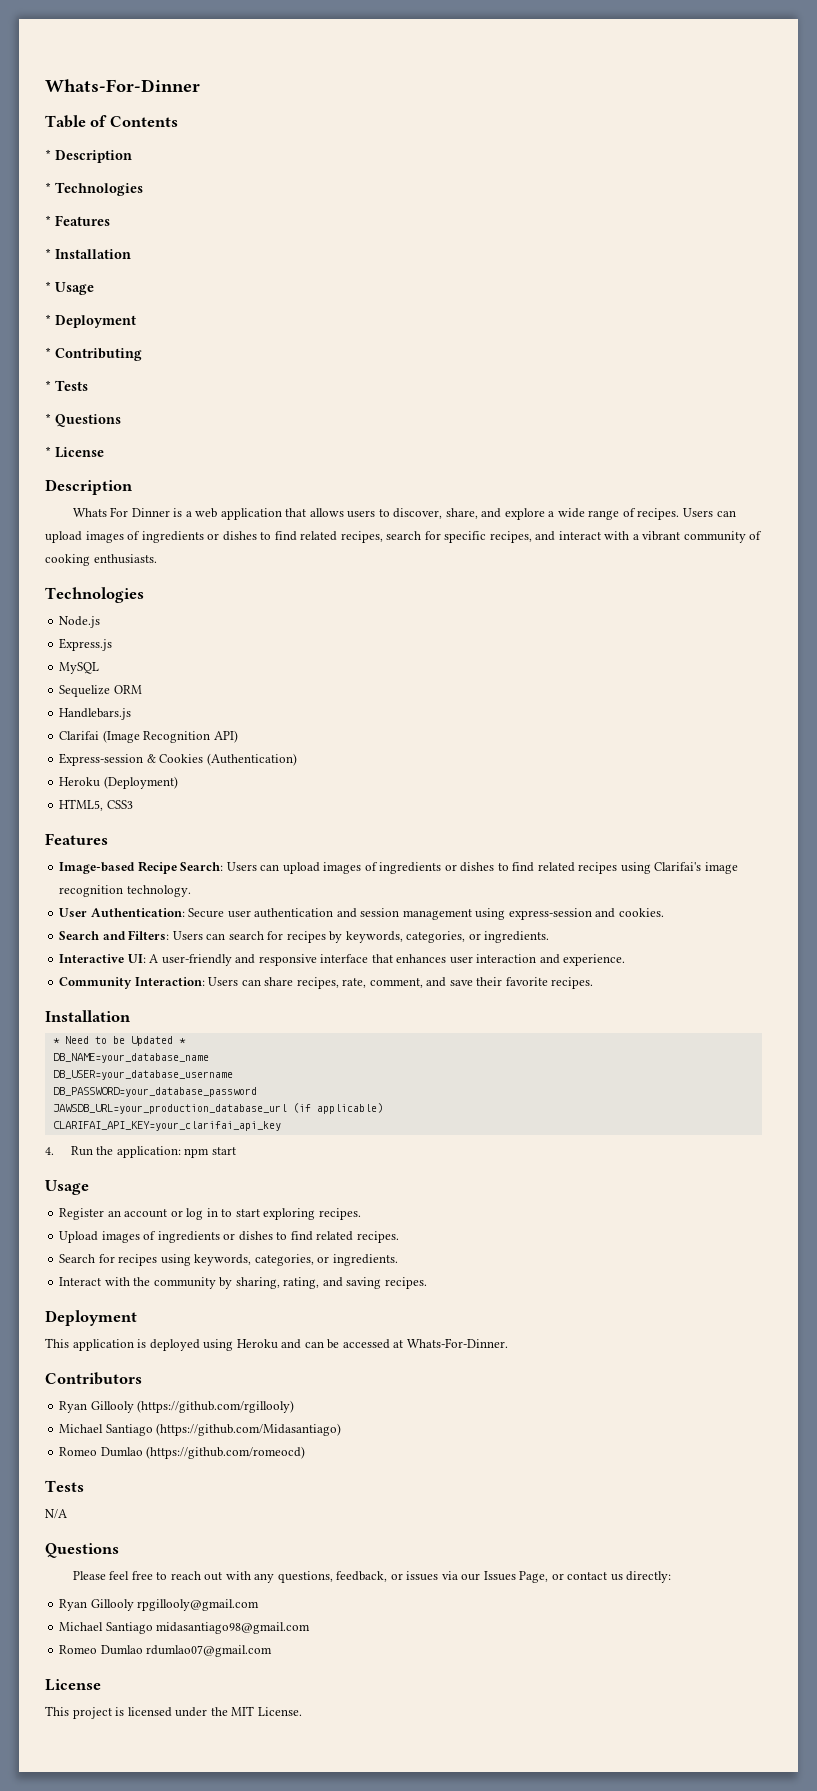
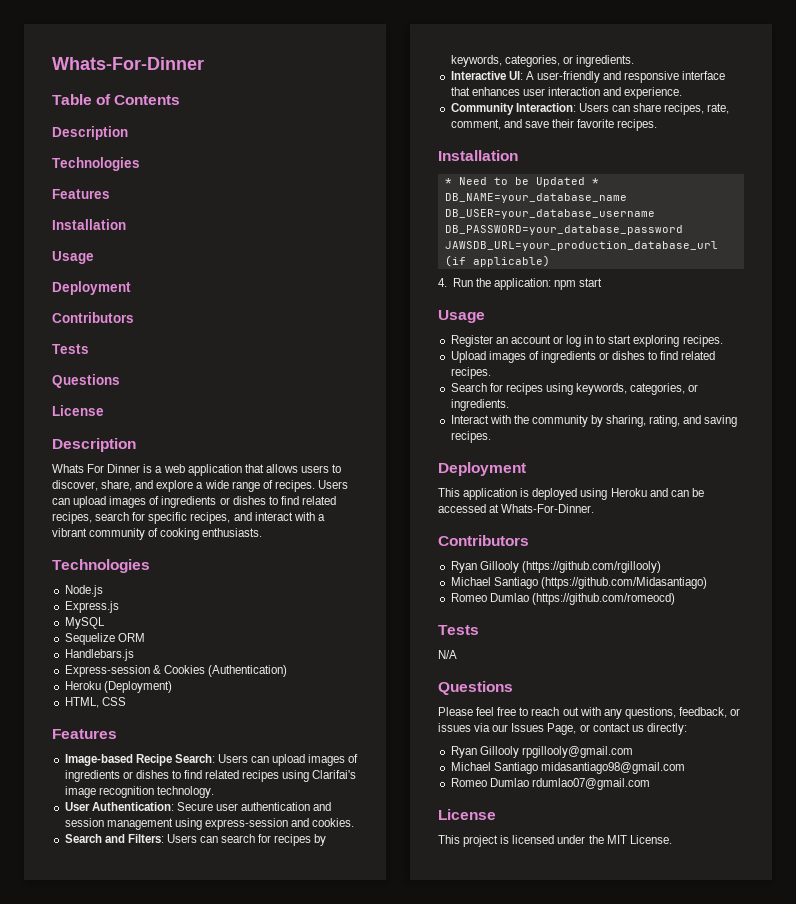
[45,149,132,163] [45,182,143,196] [45,215,110,226] [45,248,131,259] [45,281,94,295] [45,314,136,328] [45,347,142,361] [45,380,88,391] [45,413,121,427] [45,446,51,457] * Description // * Technologies // * Features // * Installation // * Usage // * Deployment // * Contributing // * Tests // * Questions // * -> [52,126,128,140] [52,157,140,171] [52,189,110,199] [52,219,126,230] [52,251,94,264] [52,281,131,295] [52,312,134,323] [52,344,89,354] [52,374,120,388] Description // Technologies // Features // Installation // Usage // Deployment // Contributors // Tests // Questions //
[59,730,238,743] // Clarifai (Image Recognition API) -> (134, 655) none
[59,799,133,811] HTML5, CSS3 -> [64,697,126,708] HTML, CSS
[52,1121,281,1131] // CLARIFAI_API_KEY=your_clarifai_api_key -> (550, 261) none

